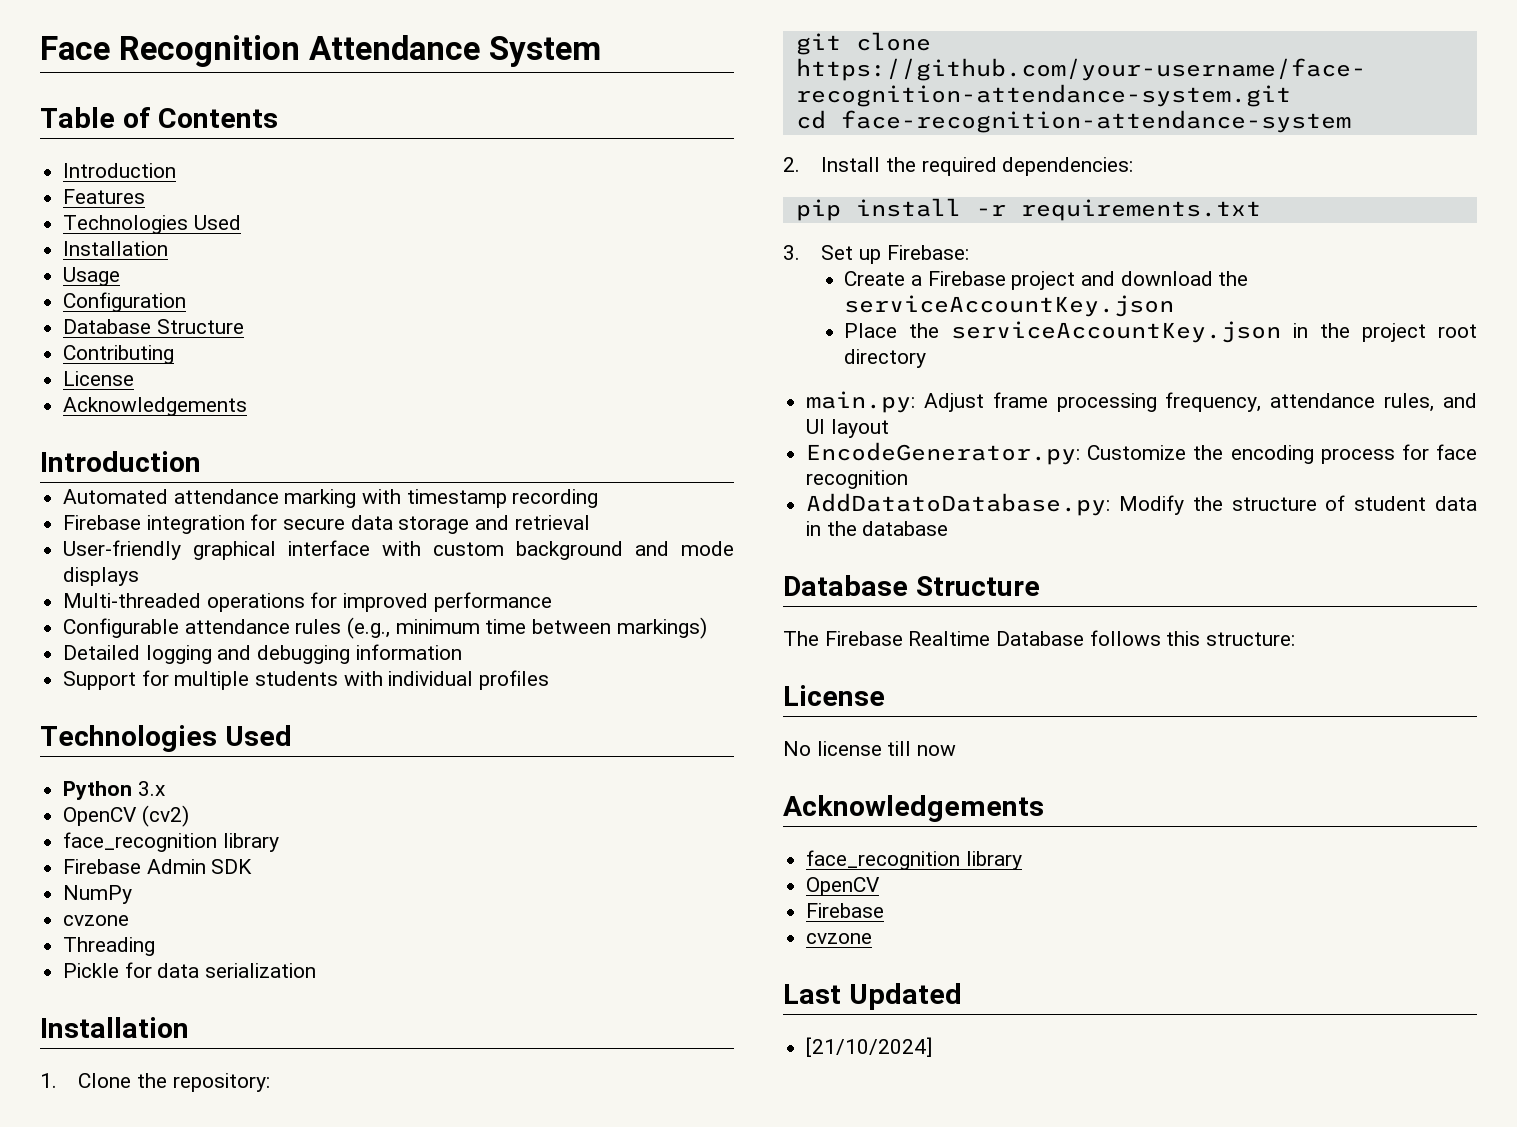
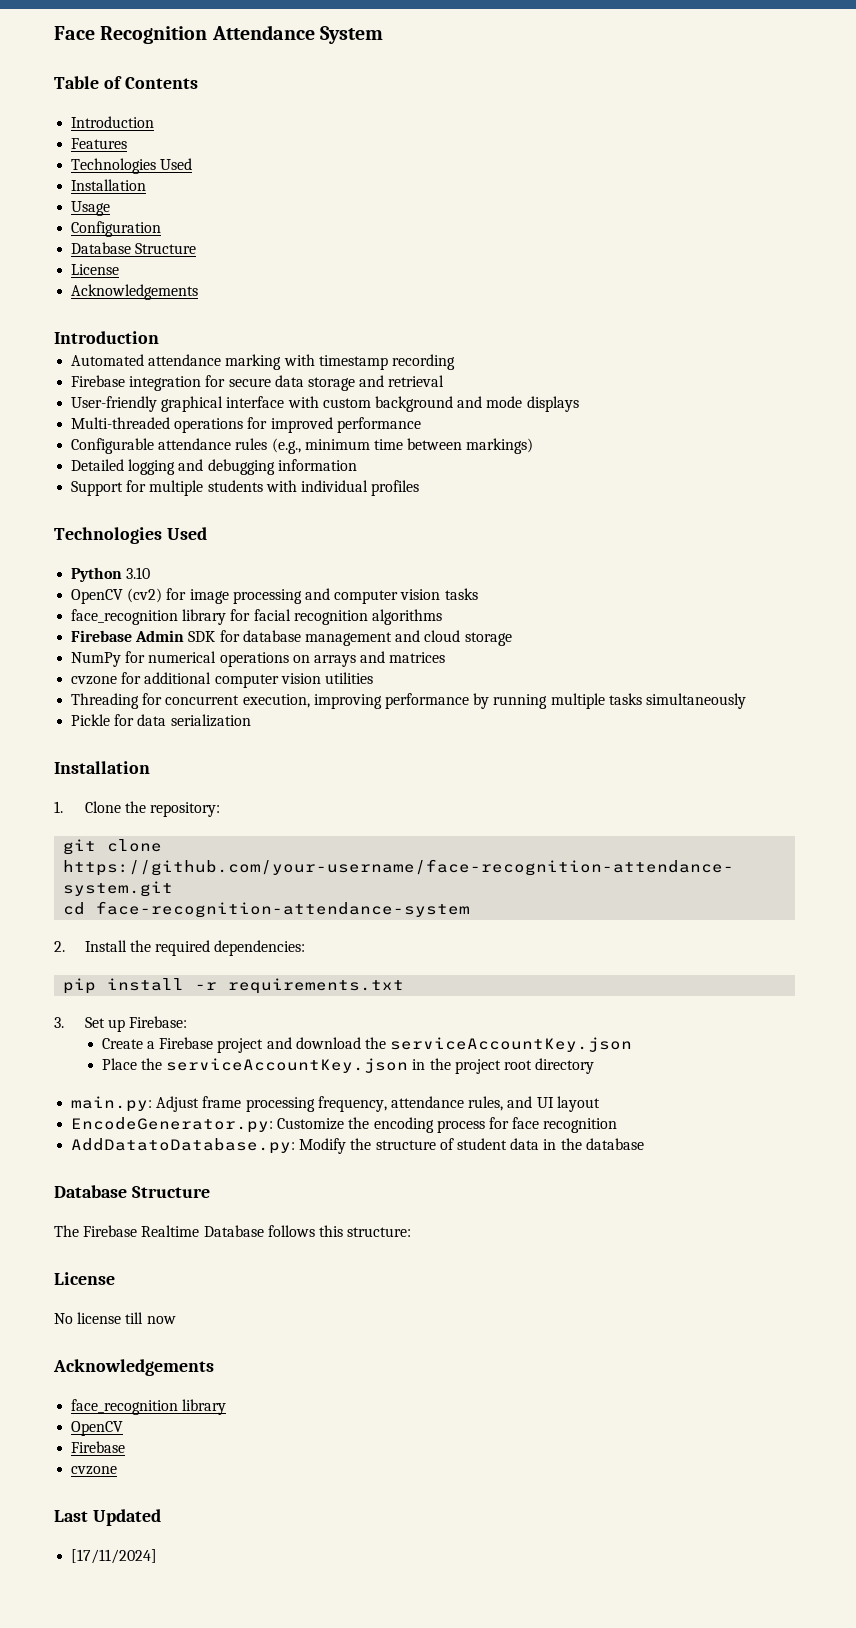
[63,345,175,364] // Contributing -> (197, 248) none
[137,781,165,796] 3.x -> [126,567,151,579] 3.10
[63,832,279,852] [63,859,253,874] [63,885,133,904] [63,915,130,926] [63,937,156,956] // face_recognition library // Firebase Admin SDK // NumPy // cvzone // Threading -> [166,588,478,604] [71,609,442,625] [71,630,512,646] [71,651,446,667] [71,672,373,688] [71,693,746,709] for image processing and computer vision tasks // face_recognition library for facial recognition algorithms // Firebase Admin SDK for database management and cloud storage // NumPy for numerical operations on arrays and matrices // cvzone for additional computer vision utilities // Threading for concurrent execution, improving performance by running multiple tasks simultaneously
[806,1037,933,1057] [21/10/2024] -> [71,1549,158,1564] [17/11/2024]

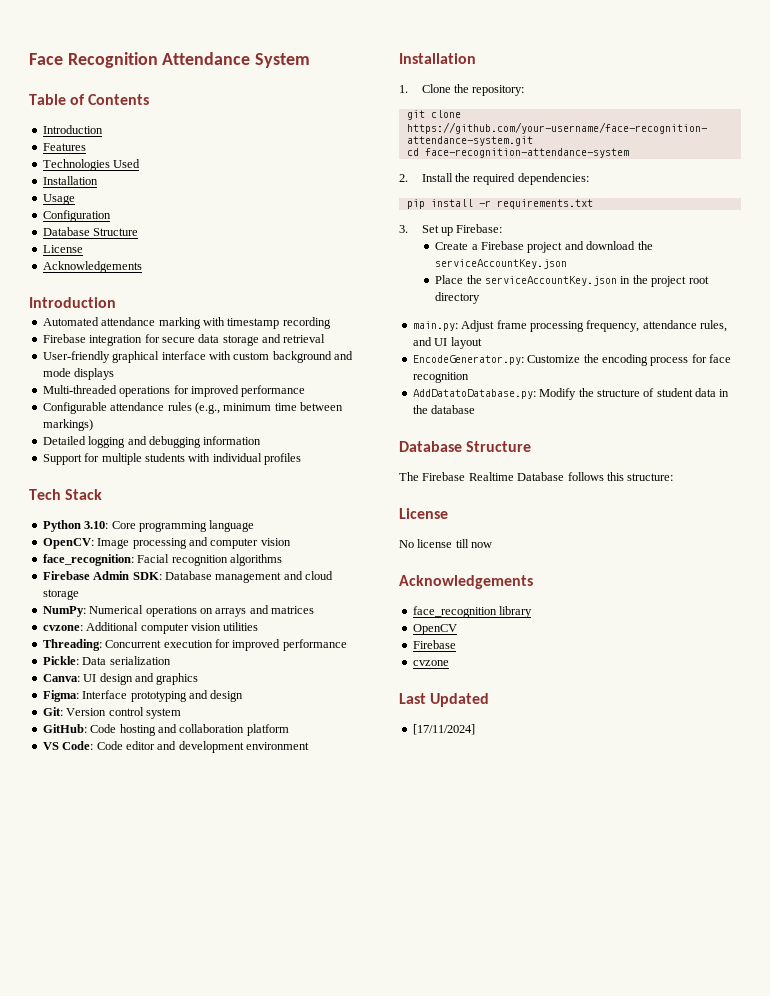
[54,527,207,544] Technologies Used -> [29,489,103,500] Tech Stack
[126,567,151,579] [71,588,229,604] 3.10 // OpenCV (cv2) for image -> [84,520,255,532] [42,538,130,549] 3.10: Core programming language // OpenCV: Image
[444,588,478,600] [71,609,291,625] tasks // face_recognition library for facial -> [42,554,170,566] // face_recognition: Facial
[188,630,301,642] SDK for database -> [132,571,212,580] SDK: Database
[71,651,217,667] NumPy for numerical -> [42,605,144,617] NumPy: Numerical
[71,672,212,685] cvzone for additional -> [42,622,139,631] cvzone: Additional
[71,693,746,709] [71,714,251,727] Threading for concurrent execution, improving performance by running multiple tasks simultaneously // Pickle for data serialization -> [42,639,347,651] [42,656,171,665] [42,673,199,685] [42,690,244,702] [42,707,181,719] [42,724,289,736] [42,741,309,753] Threading: Concurrent execution for improved performance // Pickle: Data serialization // Canva: UI design and graphics // Figma: Interface prototyping and design // Git: Version control system // GitHub: Code hosting and collaboration platform // VS Code: Code editor and development environment

